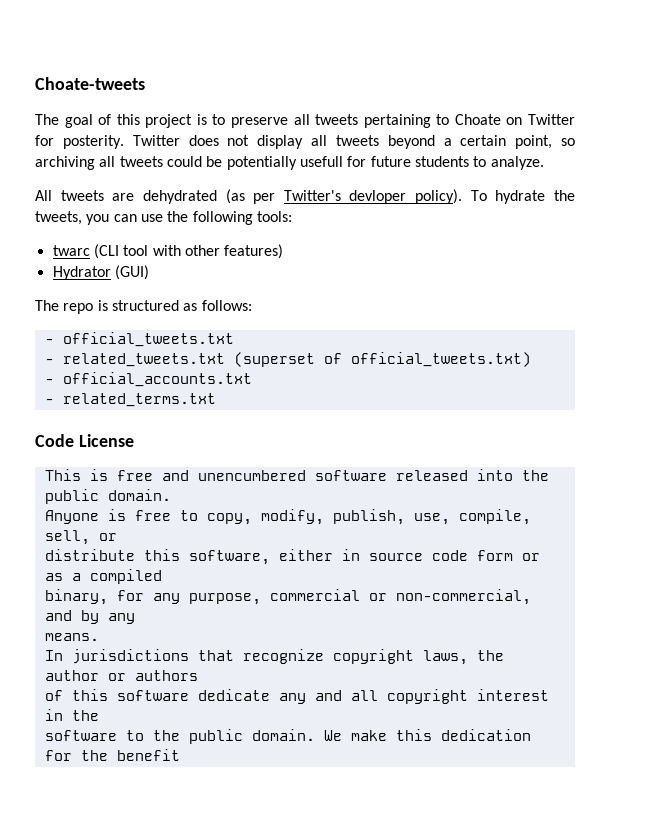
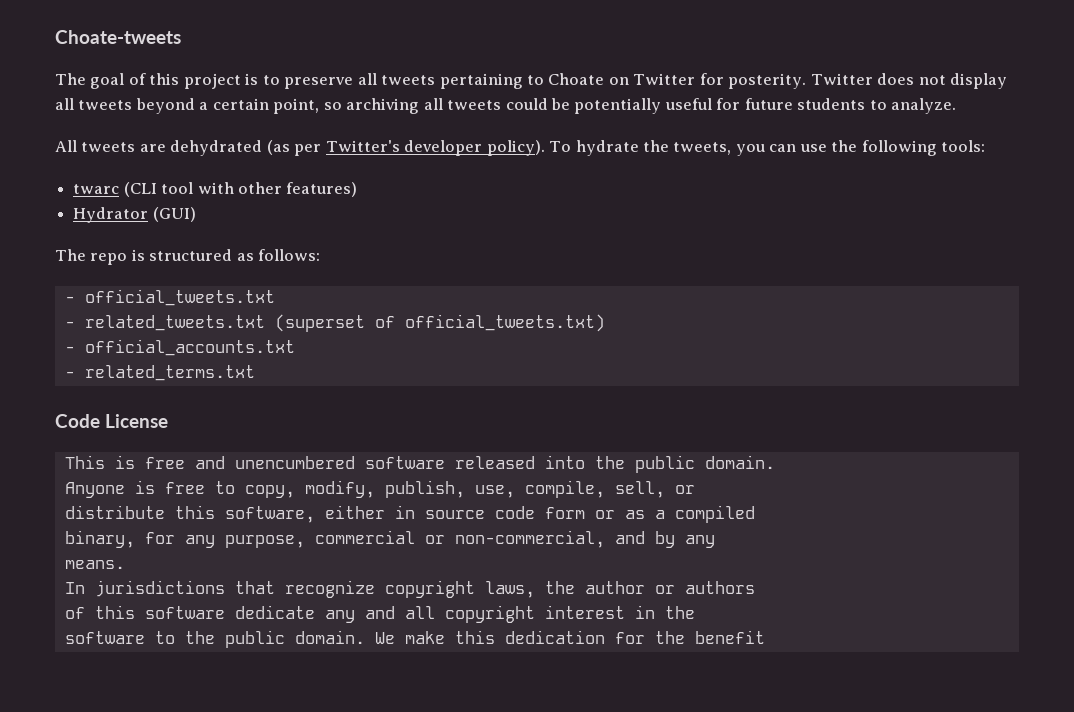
[299,156,343,167] usefull -> [664,98,712,110] useful
[349,190,407,204] devloper -> [404,140,483,156] developer

